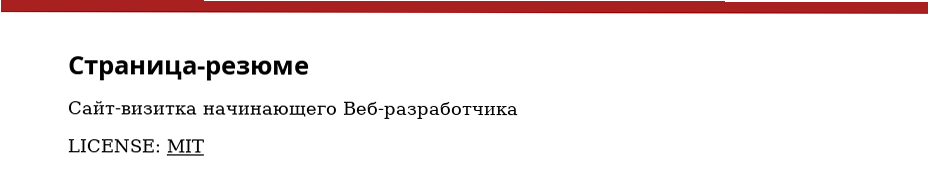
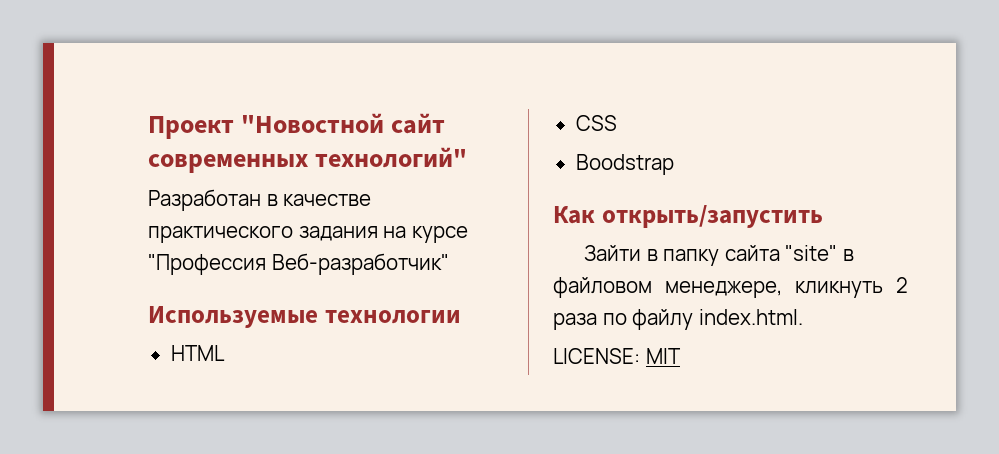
[68,56,310,81] [67,100,518,120] Страница-резюме // Сайт-визитка начинающего Веб-разработчика -> [148,113,446,139] [148,147,468,173] [148,189,372,211] [148,226,468,243] [148,253,449,275] [148,306,461,328] [170,345,225,361] [575,115,617,131] [575,154,674,175] [553,205,823,228] [584,245,854,266] [553,277,908,298] [553,309,803,330] Проект "Новостной сайт современных технологий" // Разработан в качестве практического задания на курсе "Профессия Веб-разработчик" // Используемые технологии // HTML // CSS // Boodstrap // Как открыть/запустить // Зайти в папку сайта "site" в файловом менеджере, кликнуть 2 раза по файлу index.html.

